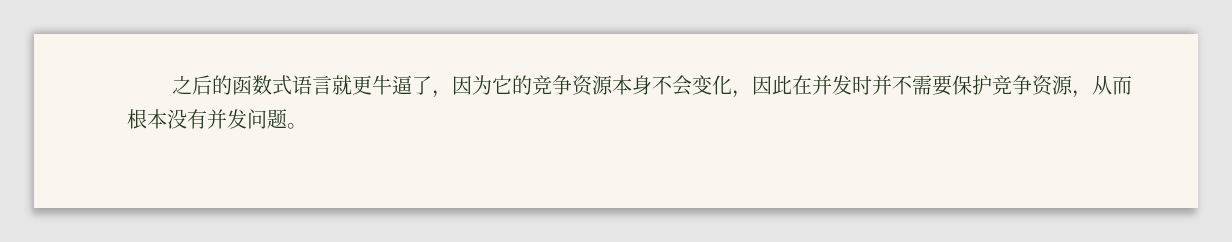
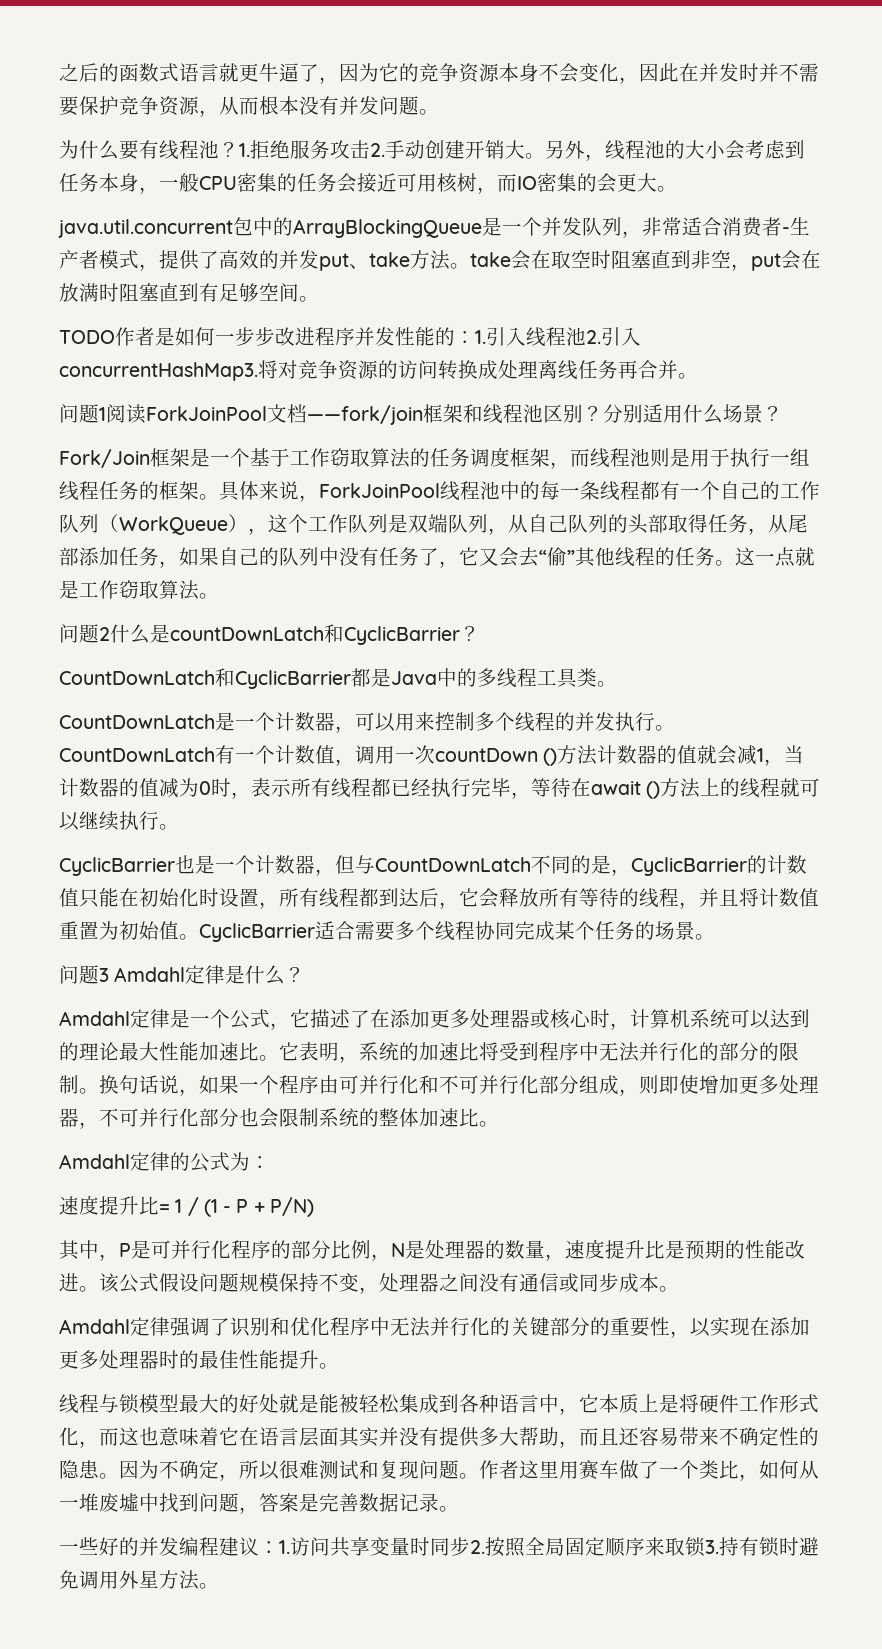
(307, 126) none -> [59,140,805,161] [59,173,677,194] [58,217,810,238] [59,249,821,271] [59,282,319,302] [59,327,641,347] [59,360,698,381] [59,404,783,425] [59,448,810,469] [59,481,820,502] [59,514,808,535] [59,547,815,568] [59,580,219,600] [59,624,480,645] [59,668,617,689] [59,712,675,733] [59,745,805,766] [59,778,821,799] [59,811,179,831] [59,855,807,876] [59,888,819,909] [59,921,715,942] [59,965,306,985] [59,1009,810,1030] [59,1042,799,1063] [59,1075,819,1096] [59,1108,499,1129] [59,1152,270,1172] [59,1196,314,1217] [59,1240,805,1261] [59,1273,679,1294] [59,1317,810,1338] [59,1350,339,1369] [59,1394,819,1415] [59,1427,819,1448] [59,1460,819,1481] [59,1493,459,1514] [59,1537,819,1557] [59,1570,219,1590] // 为什么要有线程池？1.拒绝服务攻击2.手动创建开销大。另外，线程池的大小会考虑到任务本身，一般CPU密集的任务会接近可用核树，而IO密集的会更大。 // java.util.concurrent包中的ArrayBlockingQueue是一个并发队列，非常适合消费者-生产者模式，提供了高效的并发put、take方法。take会在取空时阻塞直到非空，put会在放满时阻塞直到有足够空间。 // TODO作者是如何一步步改进程序并发性能的：1.引入线程池2.引入concurrentHashMap3.将对竞争资源的访问转换成处理离线任务再合并。 // 问题1阅读ForkJoinPool文档——fork/join框架和线程池区别？分别适用什么场景？ // Fork/Join框架是一个基于工作窃取算法的任务调度框架，而线程池则是用于执行一组线程任务的框架。具体来说，ForkJoinPool线程池中的每一条线程都有一个自己的工作队列（WorkQueue），这个工作队列是双端队列，从自己队列的头部取得任务，从尾部添加任务，如果自己的队列中没有任务了，它又会去“偷”其他线程的任务。这一点就是工作窃取算法。 // 问题2什么是countDownLatch和CyclicBarrier？ // CountDownLatch和CyclicBarrier都是Java中的多线程工具类。 // CountDownLatch是一个计数器，可以用来控制多个线程的并发执行。CountDownLatch有一个计数值，调用一次countDown ()方法计数器的值就会减1，当计数器的值减为0时，表示所有线程都已经执行完毕，等待在await ()方法上的线程就可以继续执行。 // CyclicBarrier也是一个计数器，但与CountDownLatch不同的是，CyclicBarrier的计数值只能在初始化时设置，所有线程都到达后，它会释放所有等待的线程，并且将计数值重置为初始值。CyclicBarrier适合需要多个线程协同完成某个任务的场景。 // 问题3 Amdahl定律是什么？ // Amdahl定律是一个公式，它描述了在添加更多处理器或核心时，计算机系统可以达到的理论最大性能加速比。它表明，系统的加速比将受到程序中无法并行化的部分的限制。换句话说，如果一个程序由可并行化和不可并行化部分组成，则即使增加更多处理器，不可并行化部分也会限制系统的整体加速比。 // Amdahl定律的公式为： // 速度提升比= 1 / (1 - P + P/N) // 其中，P是可并行化程序的部分比例，N是处理器的数量，速度提升比是预期的性能改进。该公式假设问题规模保持不变，处理器之间没有通信或同步成本。 // Amdahl定律强调了识别和优化程序中无法并行化的关键部分的重要性，以实现在添加更多处理器时的最佳性能提升。 // 线程与锁模型最大的好处就是能被轻松集成到各种语言中，它本质上是将硬件工作形式化，而这也意味着它在语言层面其实并没有提供多大帮助，而且还容易带来不确定性的隐患。因为不确定，所以很难测试和复现问题。作者这里用赛车做了一个类比，如何从一堆废墟中找到问题，答案是完善数据记录。 // 一些好的并发编程建议：1.访问共享变量时同步2.按照全局固定顺序来取锁3.持有锁时避免调用外星方法。

